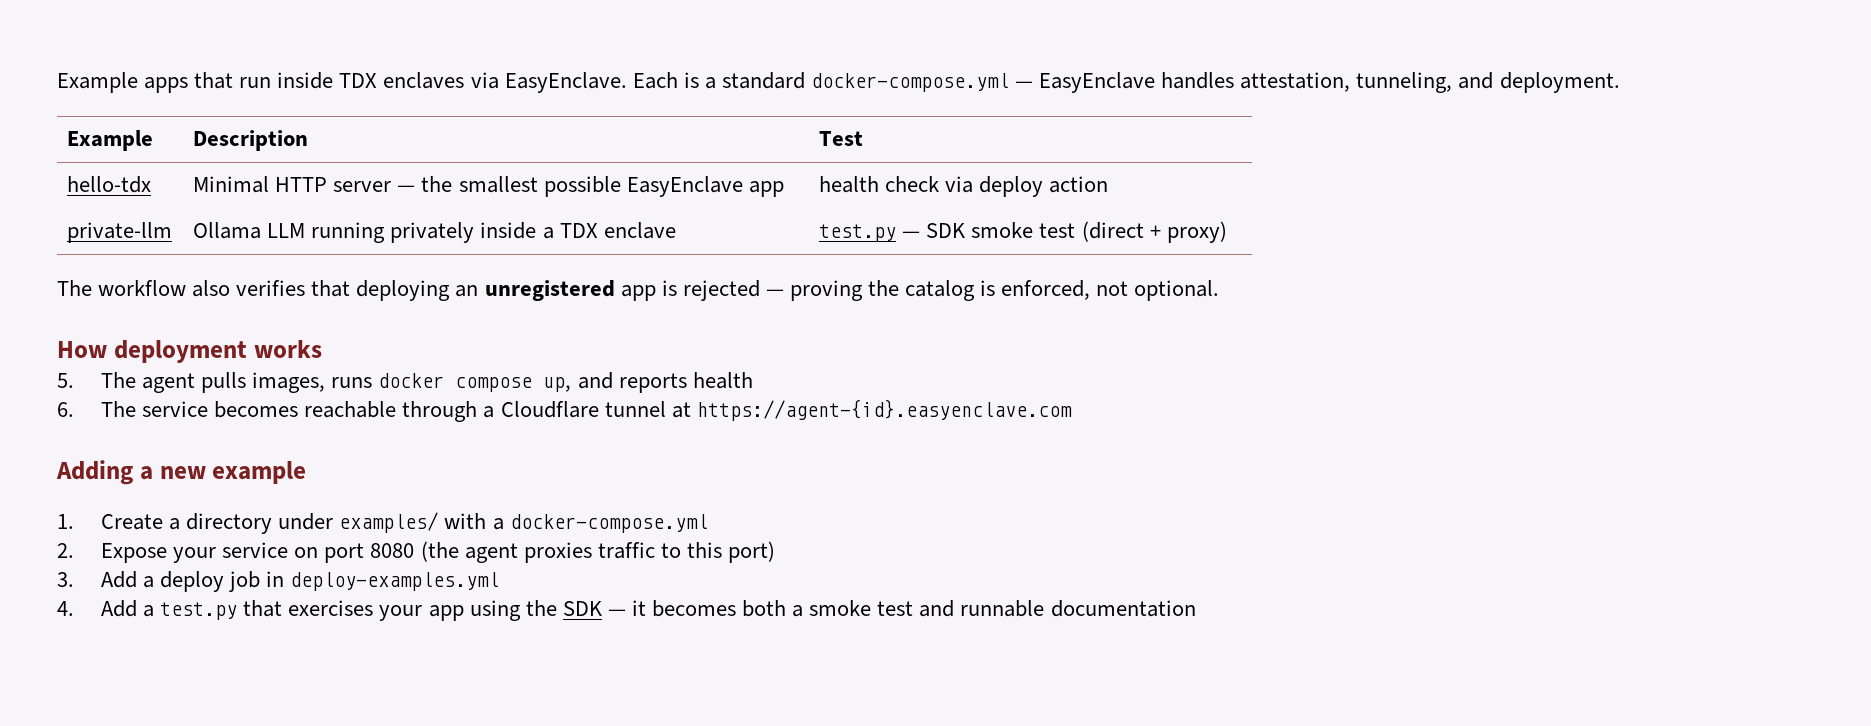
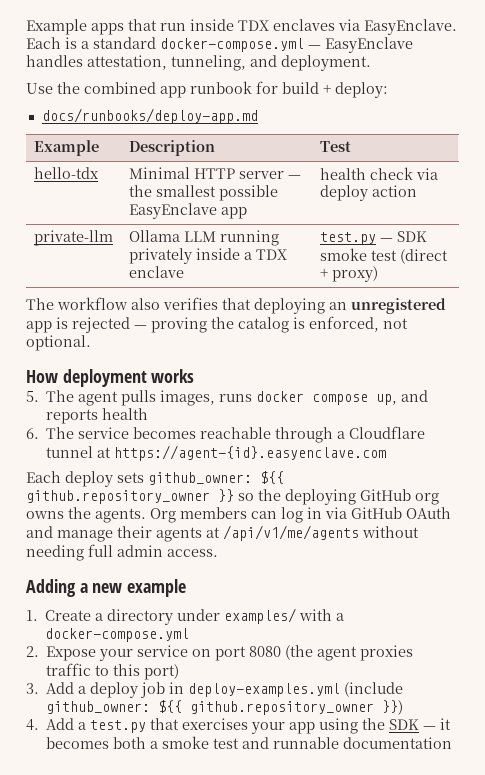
(1620, 82) none -> [26,81,388,98] [41,108,258,124] // Use the combined app runbook for build + deploy: // docs/runbooks/deploy-app.md
(1072, 410) none -> [26,471,284,487] [26,489,439,505] [26,507,451,523] [26,525,419,542] [26,544,218,561] // Each deploy sets github_owner: ${{ github.repository_owner }} so the deploying GitHub org owns the agents. Org members can log in via GitHub OAuth and manage their agents at /api/v1/me/agents without needing full admin access.
(500, 581) none -> [344,682,404,697] [46,700,404,715] (include github_owner: ${{ github.repository_owner }})

